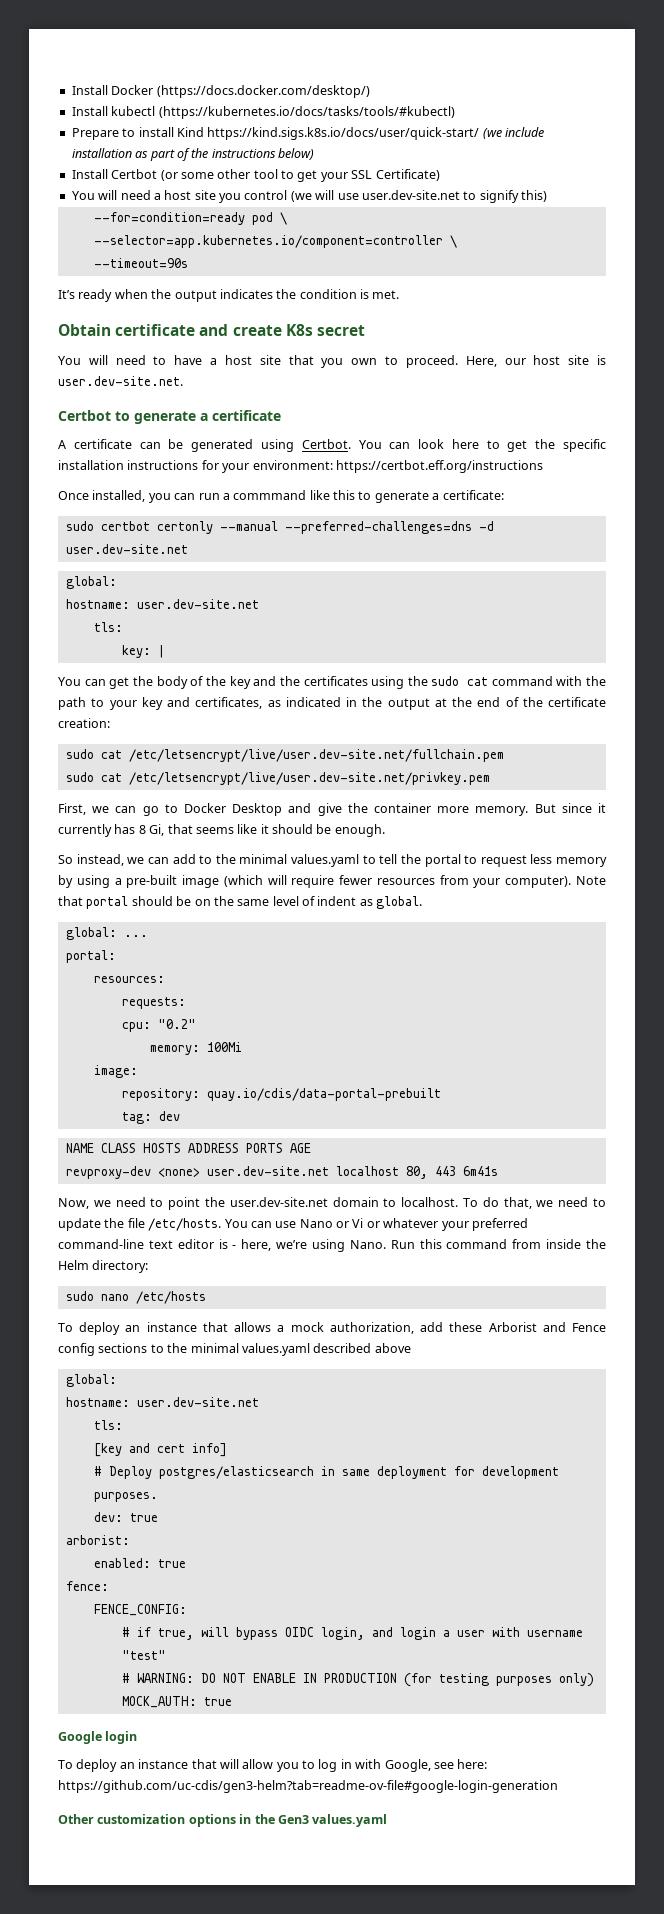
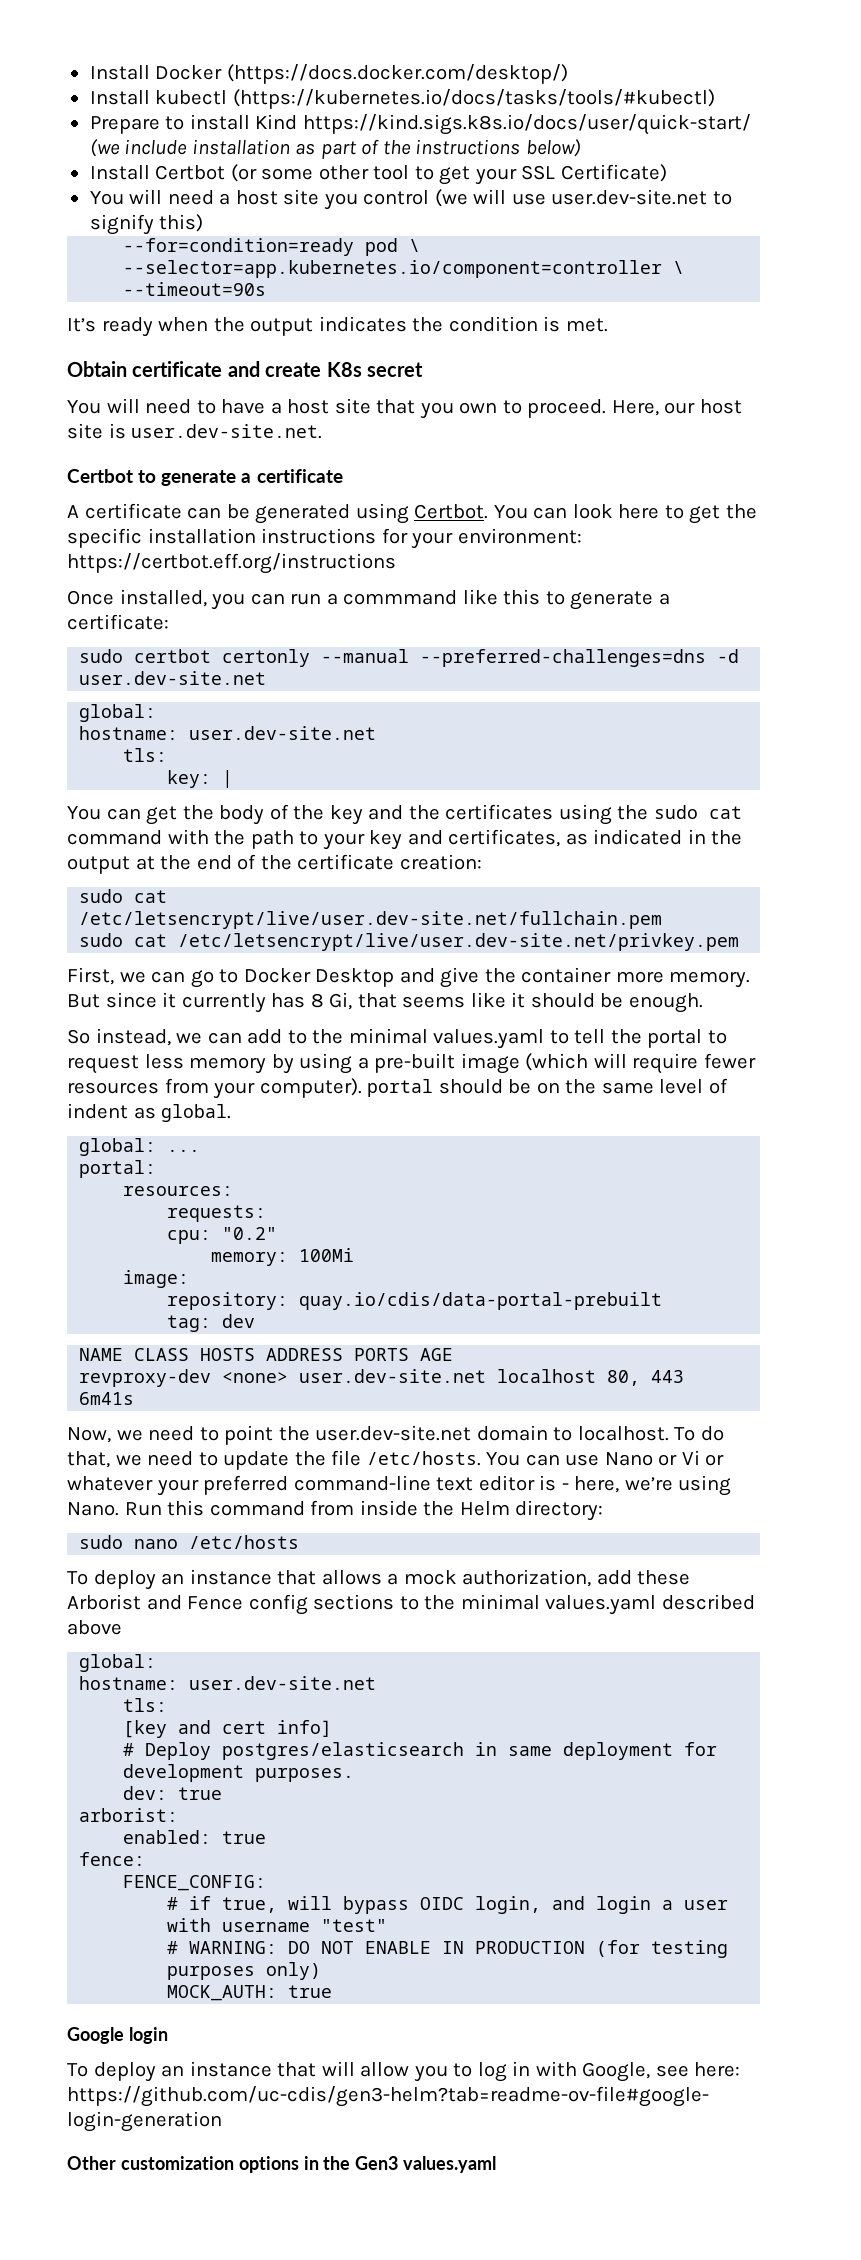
[576,876,606,885] [58,896,83,906] Note that -> (362, 1088) none

